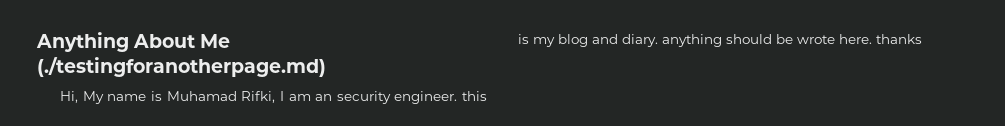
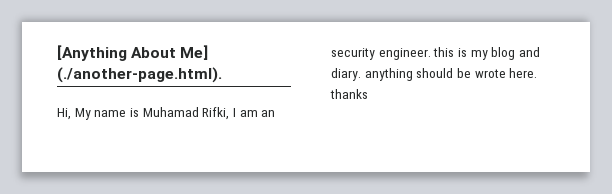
[36,32,231,52] [37,57,326,77] Anything About Me (./testingforanotherpage.md) -> [57,45,209,61] [57,67,222,83] [Anything About Me] (./another-page.html).

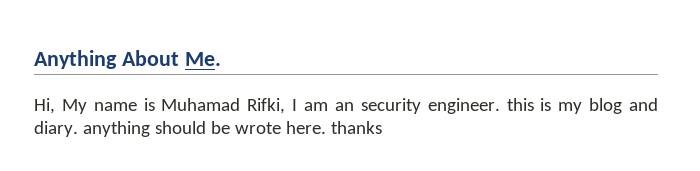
[57,45,209,61] [57,67,222,83] [Anything About Me] (./another-page.html). -> [34,50,221,69] Anything About Me.

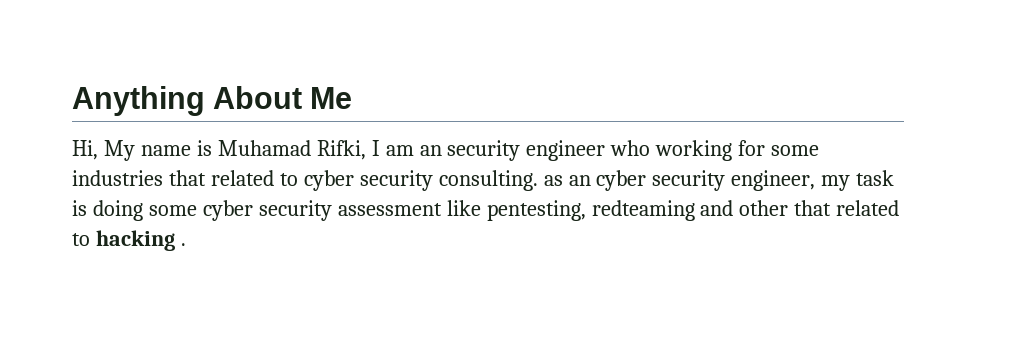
[184,52,221,66] Me. -> [310,87,353,109] Me
[427,98,659,114] [34,121,382,137] engineer. this is my blog and diary. anything should be wrote here. thanks -> [526,140,820,161] [72,170,895,191] [72,200,900,221] [72,230,186,251] engineer who working for some industries that related to cyber security consulting. as an cyber security engineer, my task is doing some cyber security assessment like pentesting, redteaming and other that related to hacking .

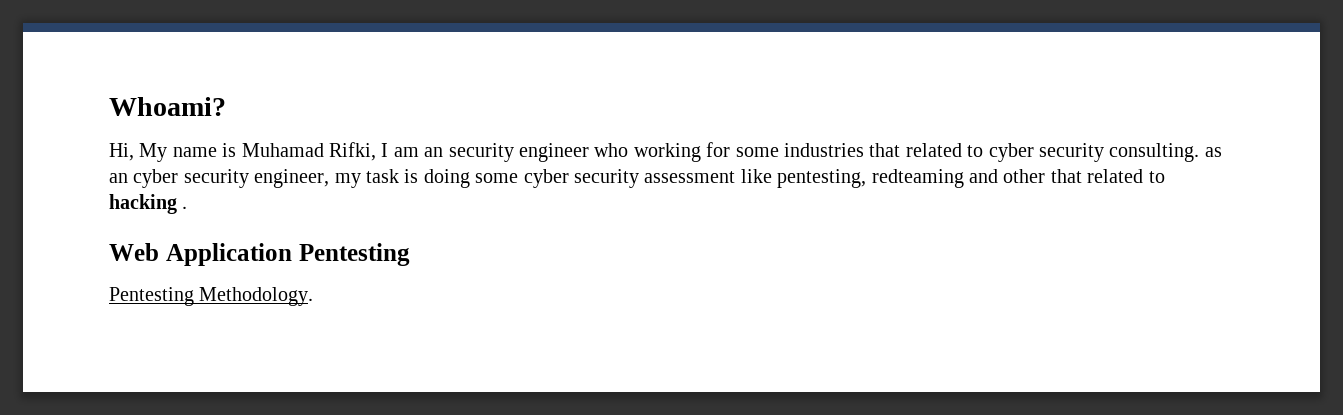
[72,86,353,116] Anything About Me -> [109,97,226,116] Whoami?
(186, 244) none -> [109,243,410,266] [109,287,314,306] // Web Application Pentesting // Pentesting Methodology.

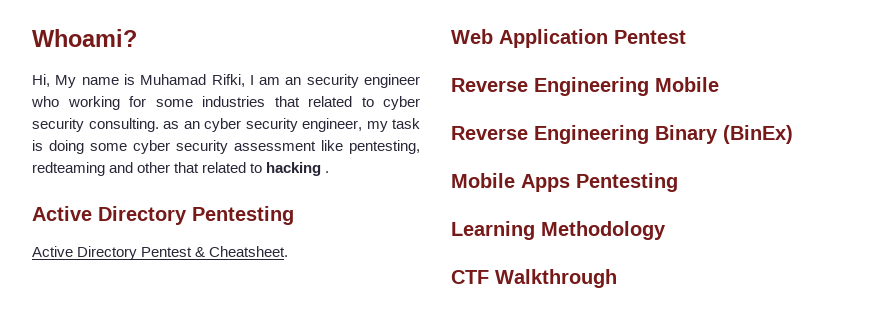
[109,243,410,266] [109,287,314,306] Web Application Pentesting // Pentesting Methodology. -> [32,206,294,225] [32,246,289,260] [451,29,686,48] [451,77,719,96] [451,125,793,144] [451,173,678,192] [451,221,666,240] [451,269,617,288] Active Directory Pentesting // Active Directory Pentest & Cheatsheet. // Web Application Pentest // Reverse Engineering Mobile // Reverse Engineering Binary (BinEx) // Mobile Apps Pentesting // Learning Methodology // CTF Walkthrough

